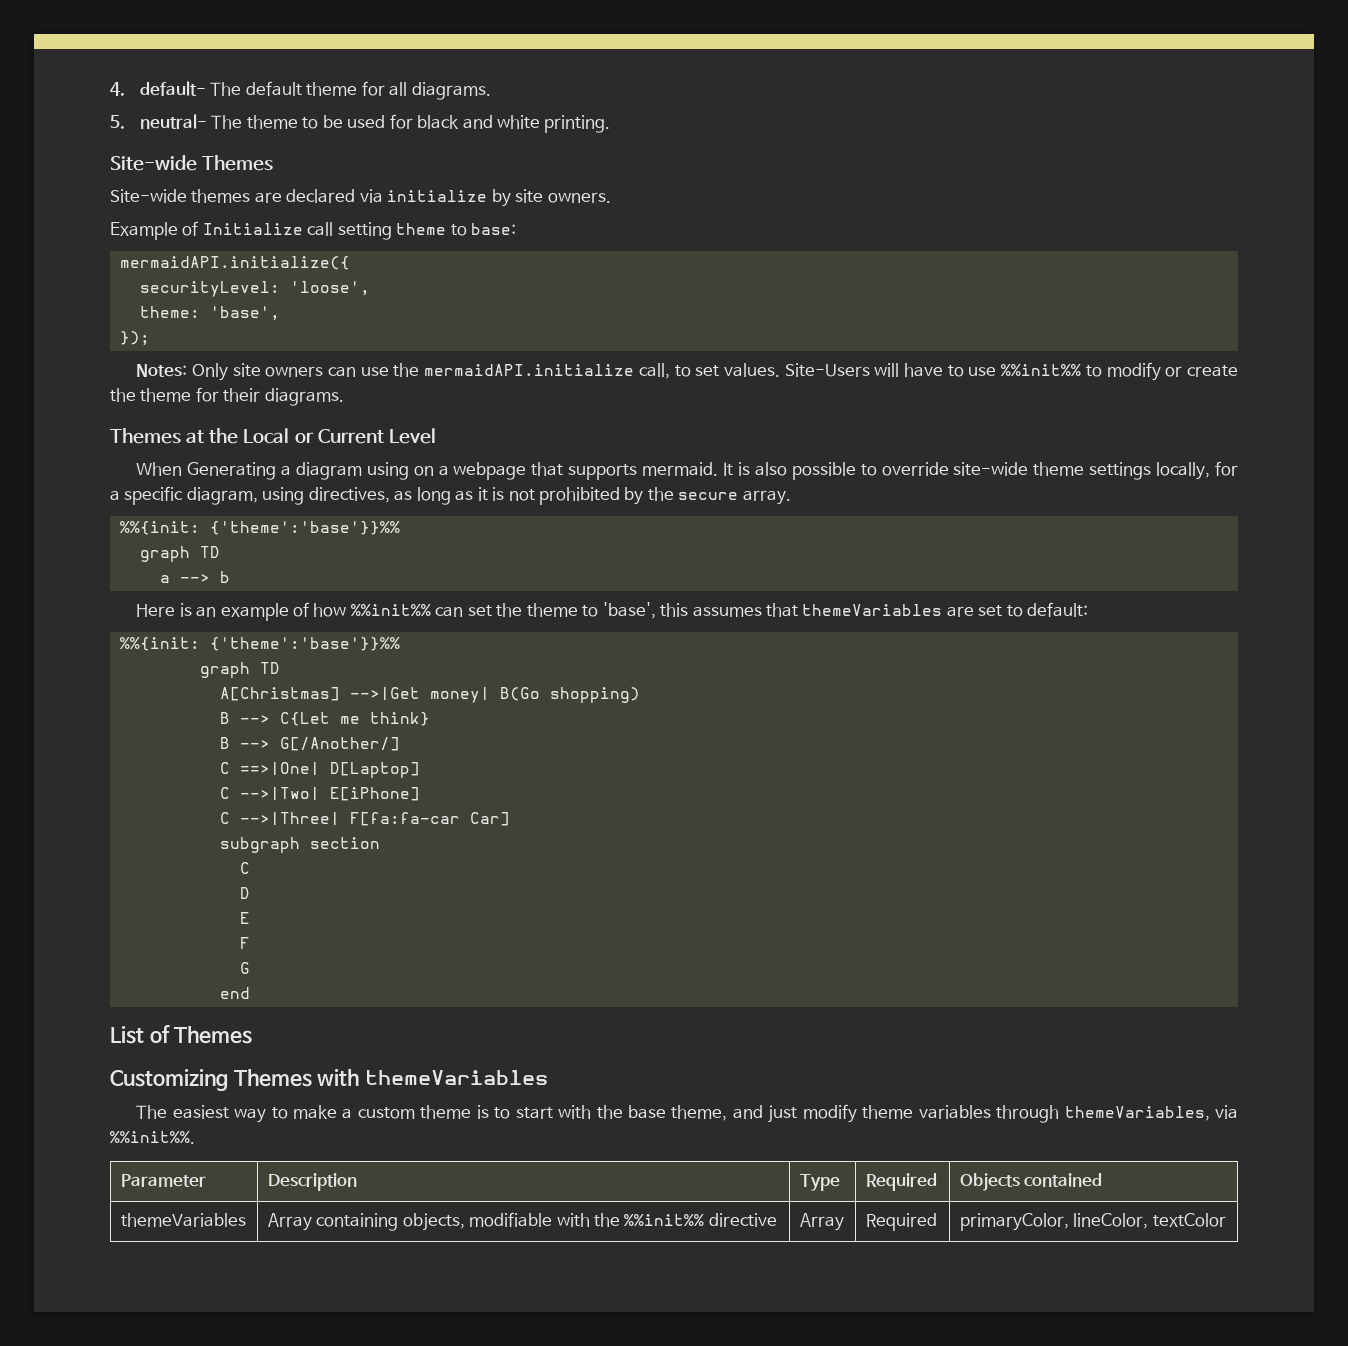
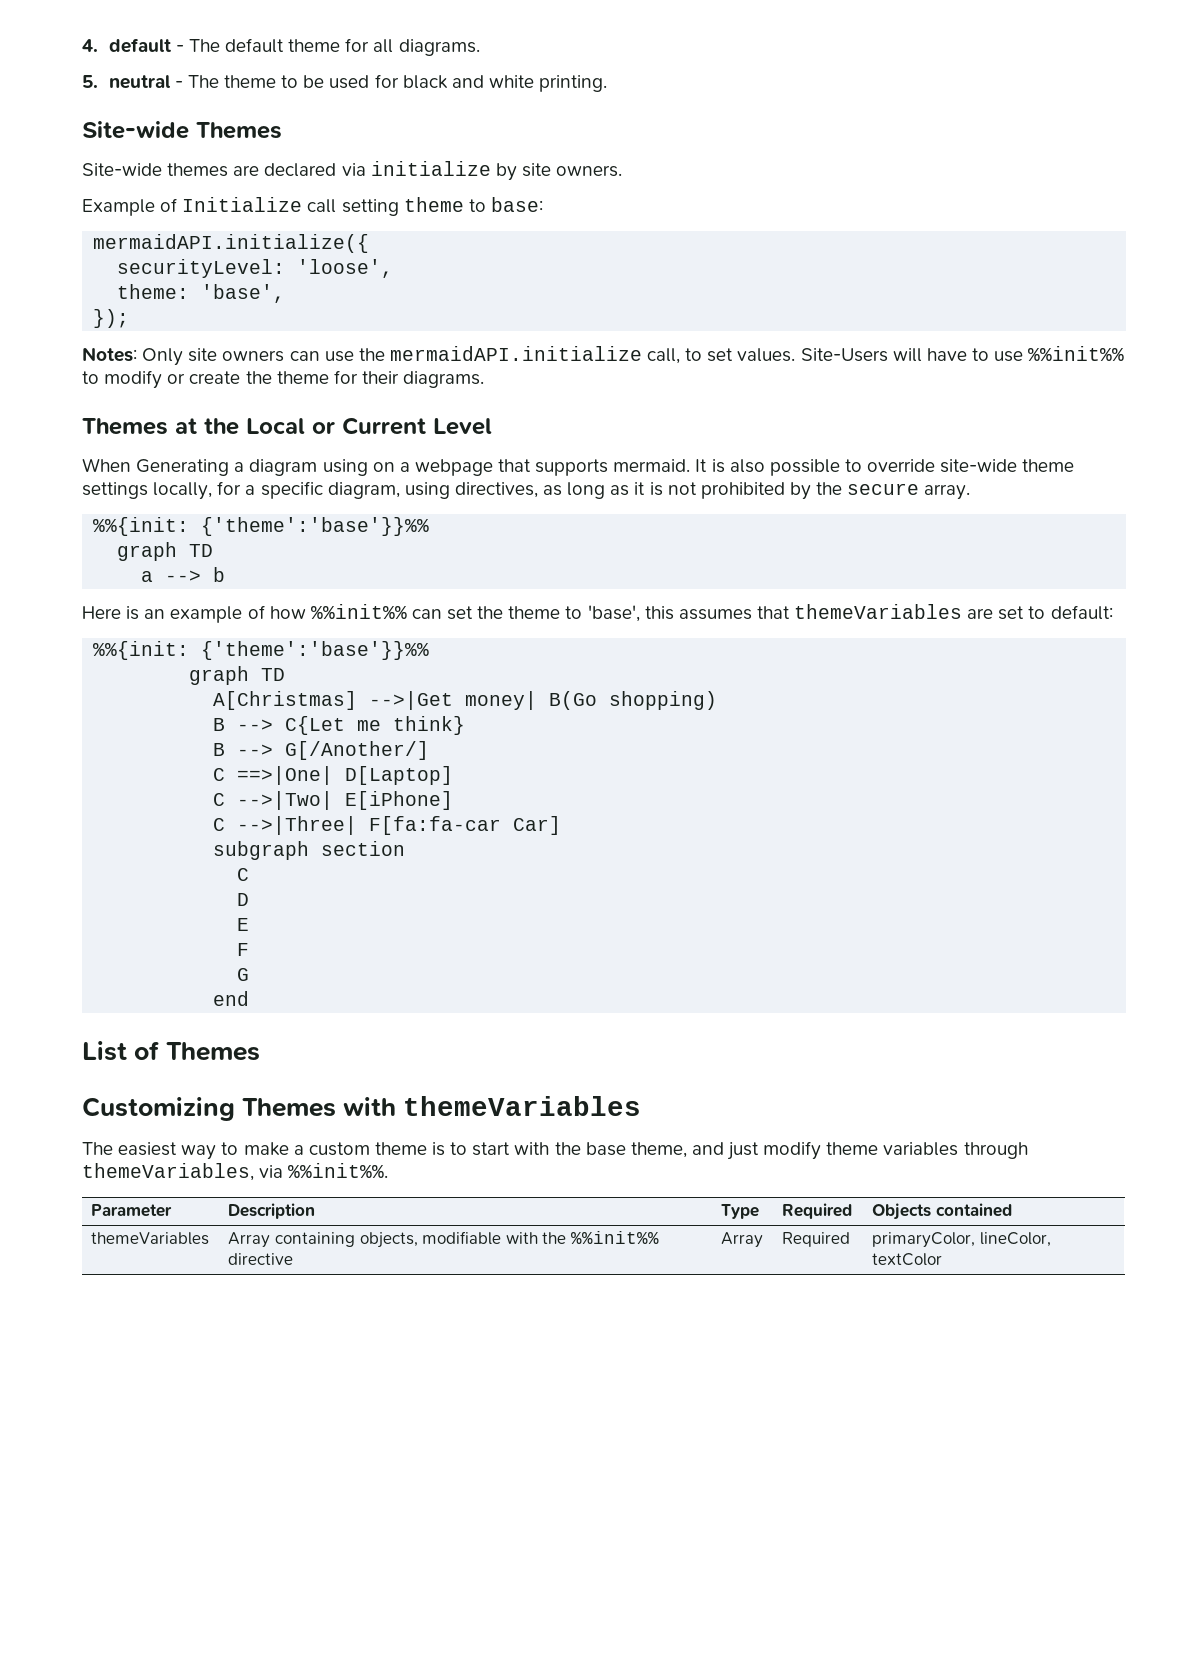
[139,81,206,96] default- -> [108,38,184,53] default -
[139,114,207,129] neutral- -> [108,75,183,89] neutral -

